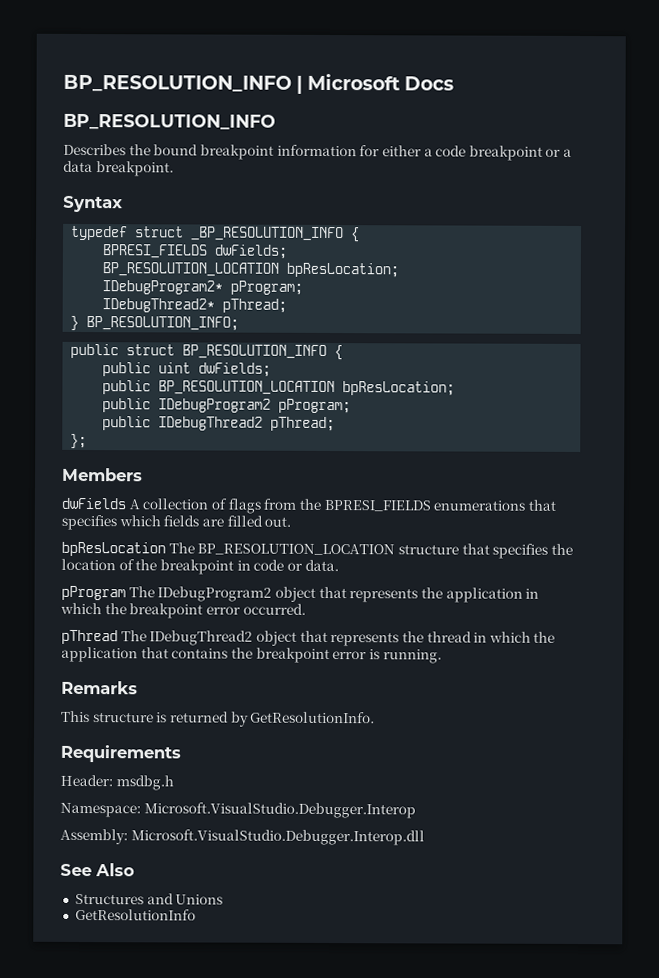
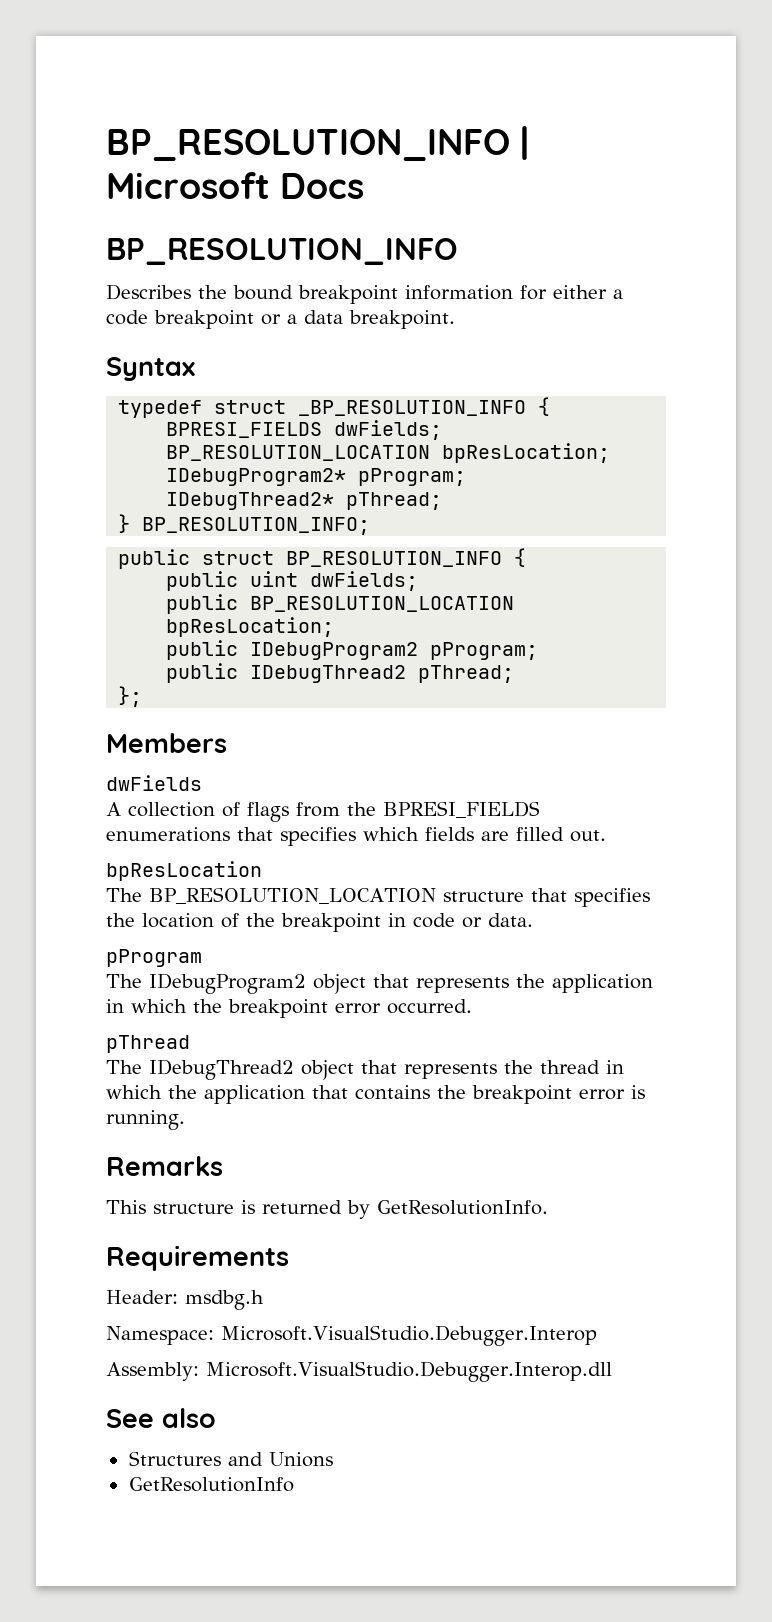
(126, 503) none -> (202, 783) //
(166, 549) none -> (262, 871) //
(126, 593) none -> (202, 958) //
(118, 637) none -> (190, 1044) //
[95,863,135,877] Also -> [162,1408,216,1428] also

